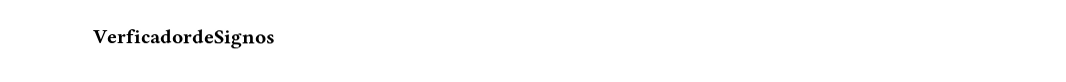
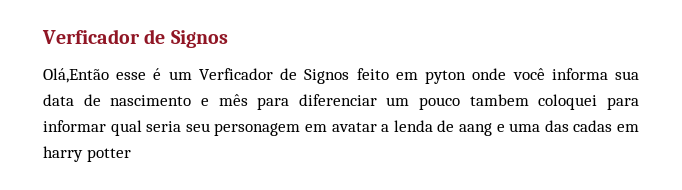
[92,29,276,49] VerficadordeSignos -> [42,29,228,48] [43,68,639,84] [43,94,639,110] [43,120,640,136] [43,146,131,162] Verficador de Signos // Olá,Então esse é um Verficador de Signos feito em pyton onde você informa sua data de nascimento e mês para diferenciar um pouco tambem coloquei para informar qual seria seu personagem em avatar a lenda de aang e uma das cadas em harry potter

